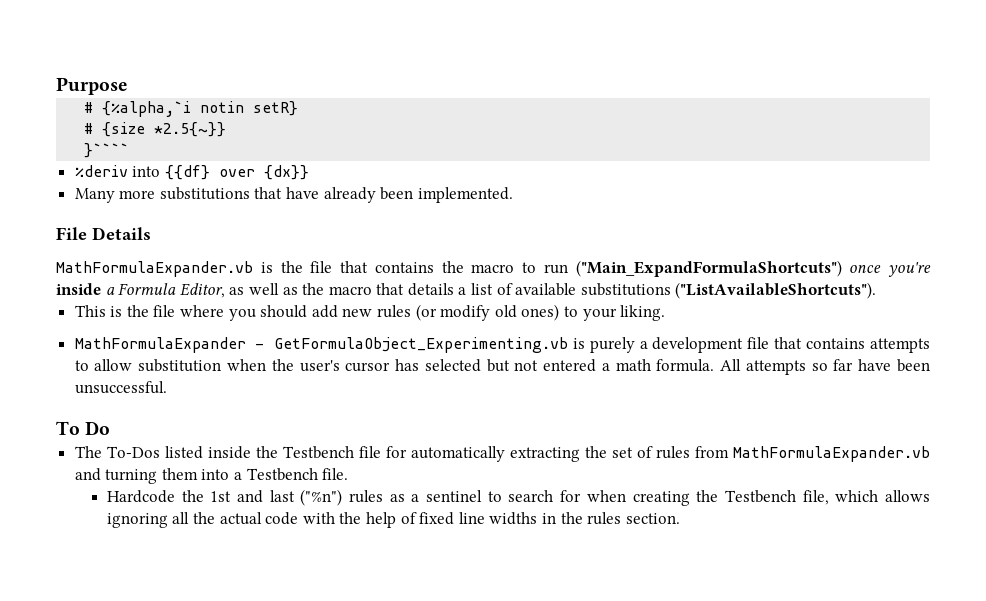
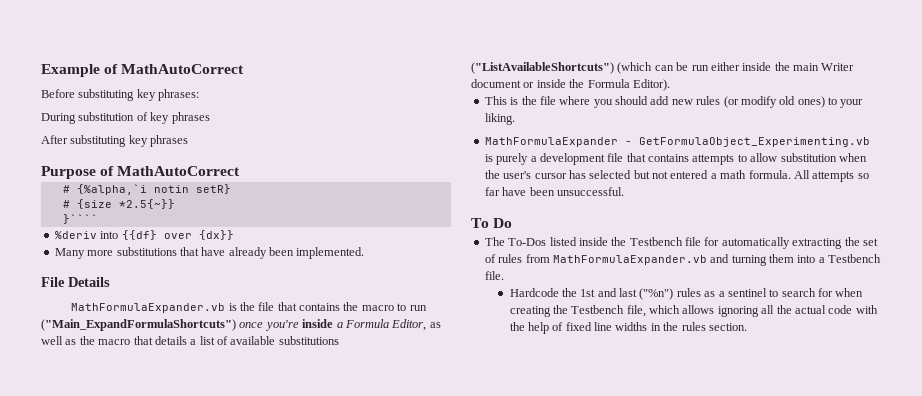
(56, 86) none -> [41,64,245,77] [41,89,200,101] [41,112,210,124] [41,135,189,147] Example of MathAutoCorrect // Before substituting key phrases: // During substitution of key phrases // After substituting key phrases //
(128, 86) none -> [100,166,241,176] of MathAutoCorrect
[675,282,877,299] ("ListAvailableShortcuts"). -> [471,62,855,74] [471,79,670,91] ("ListAvailableShortcuts") (which can be run either inside the main Writer document or inside the Formula Editor).

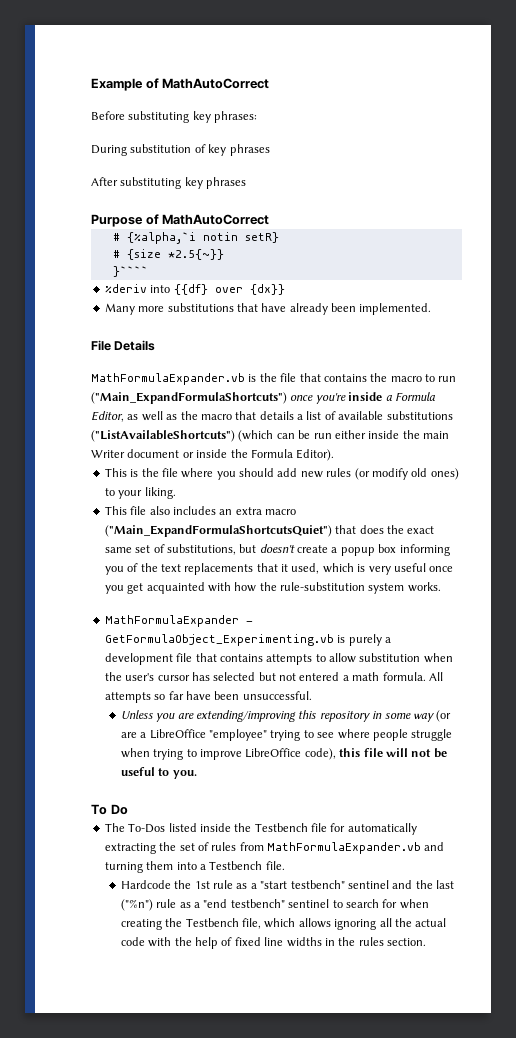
(515, 119) none -> [104,506,296,515] [104,525,435,537] [104,544,450,556] [104,563,454,575] [104,582,441,594] // This file also includes an extra macro ("Main_ExpandFormulaShortcutsQuiet") that does the exact same set of substitutions, but doesn't create a popup box informing you of the text replacements that it used, which is very useful once you get acquainted with how the rule-substitution system works.
(624, 191) none -> [120,710,452,722] [120,729,453,741] [120,748,447,760] [120,767,197,779] // Unless you are extending/improving this repository in some way (or are a LibreOffice "employee" trying to see where people struggle when trying to improve LibreOffice code), this file will not be useful to you.
[597,288,617,297] and -> [213,880,433,889] rule as a "start testbench" sentinel and the
[676,288,725,297] rules as a -> [156,899,285,908] rule as a "end testbench"

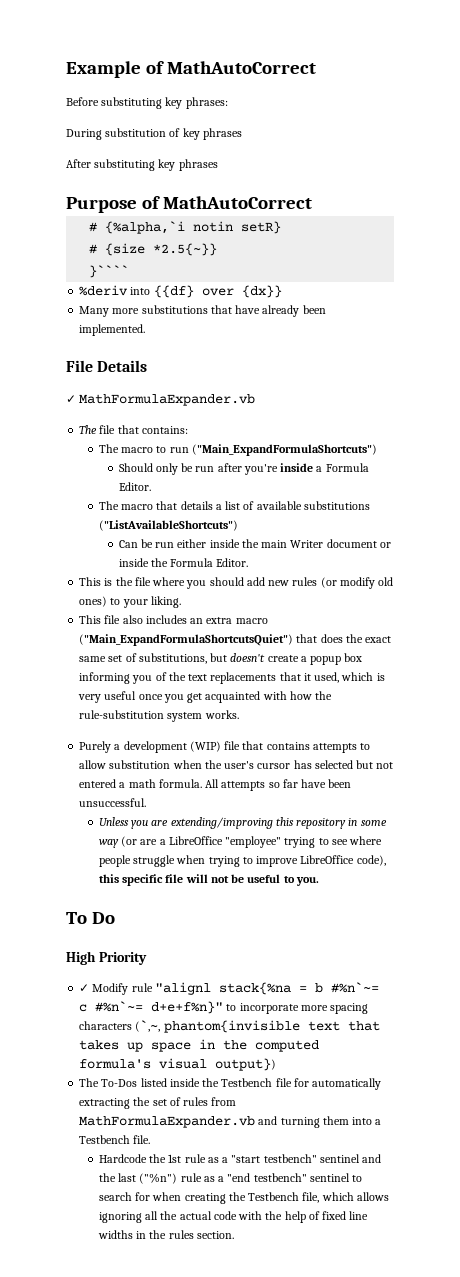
[91,373,457,385] [91,392,435,404] [91,411,198,422] MathFormulaExpander.vb is the file that contains the macro to run ("Main_ExpandFormulaShortcuts") once you're inside a Formula Editor, as well as the -> [66,394,256,406] [79,425,188,434] [98,444,377,456] [118,463,369,475] [118,482,151,491] [98,501,119,510] ✓ MathFormulaExpander.vb // The file that contains: // The macro to run ("Main_ExpandFormulaShortcuts") // Should only be run after you're inside a Formula Editor. // The
[238,430,295,442] (which can -> [118,540,138,548] // Can
[296,449,335,461] Editor). -> [216,558,249,567] Editor.
[104,615,253,627] [104,634,382,646] MathFormulaExpander - GetFormulaObject_Experimenting.vb is purely -> [79,741,112,753] Purely
(173, 659) none -> [189,741,221,752] (WIP)
(361, 752) none -> [122,874,164,886] specific
(128, 809) none -> [66,951,147,965] [79,982,379,995] [79,1001,369,1014] [79,1020,380,1033] [79,1039,320,1052] [79,1058,277,1071] // High Priority // ✓ Modify rule "alignl stack{%na = b #%n`~= c #%n`~= d+e+f%n}" to incorporate more spacing characters (`,~, phantom{invisible text that takes up space in the computed formula's visual output})

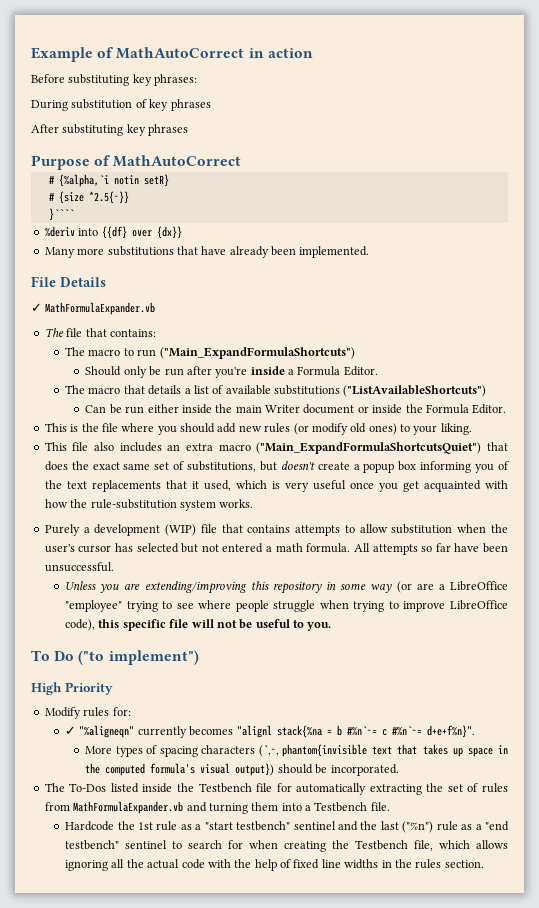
(316, 67) none -> [248,48,313,58] in action
(115, 918) none -> [78,650,199,665] ("to implement")
[79,983,153,995] ✓ Modify rule -> [44,707,131,719] [65,725,234,738] Modify rules for: // ✓ "%aligneqn" currently becomes
[151,1001,328,1014] d+e+f%n}" to incorporate more -> [426,725,475,738] [85,745,158,757] d+e+f%n}". // More types of
(277, 1064) none -> [277,764,399,776] should be incorporated.

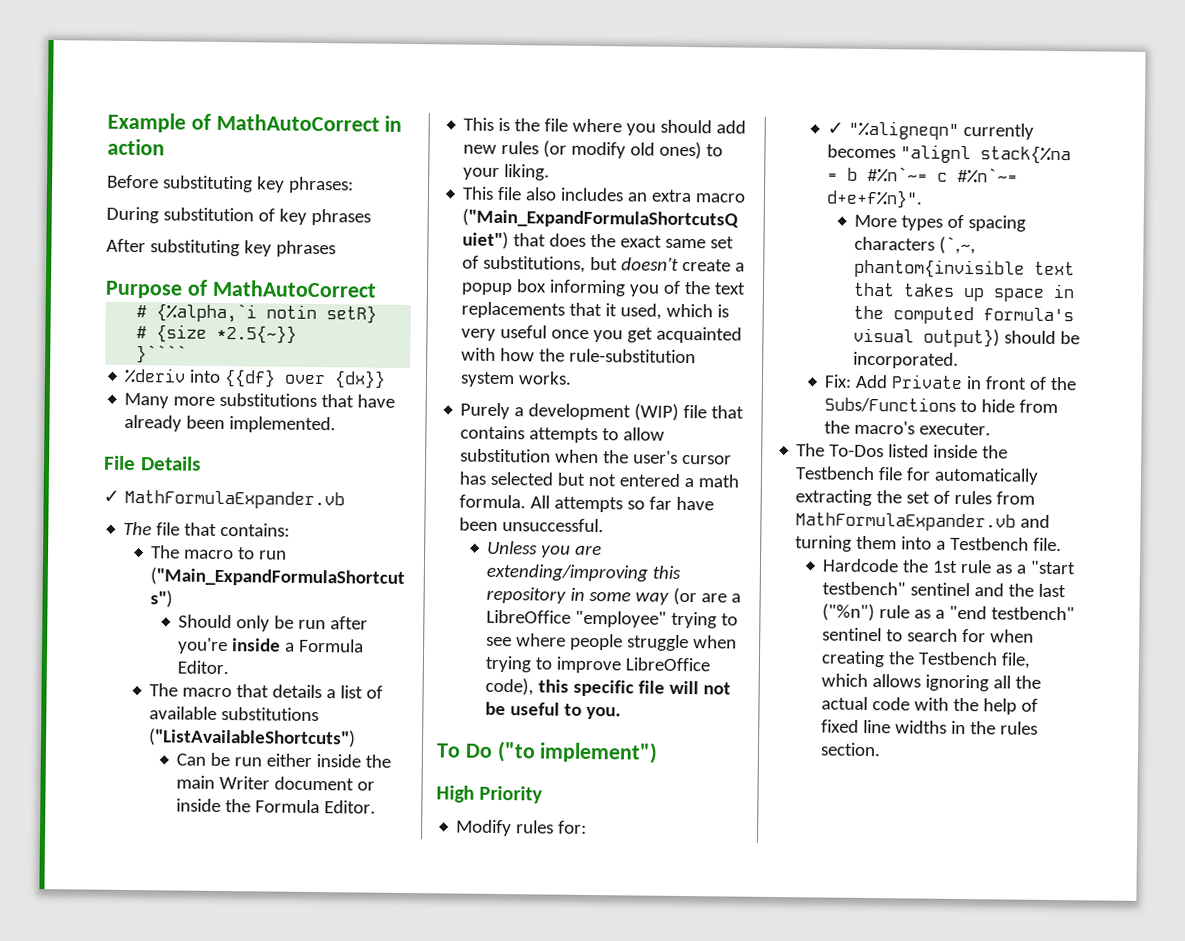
(399, 770) none -> [824,374,1078,391] [824,396,1059,414] [824,420,992,436] // Fix: Add Private in front of the Subs/Functions to hide from the macro's executer.

